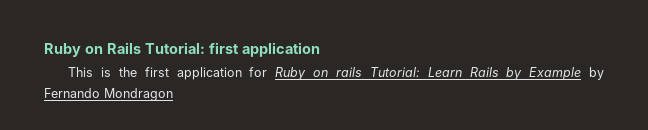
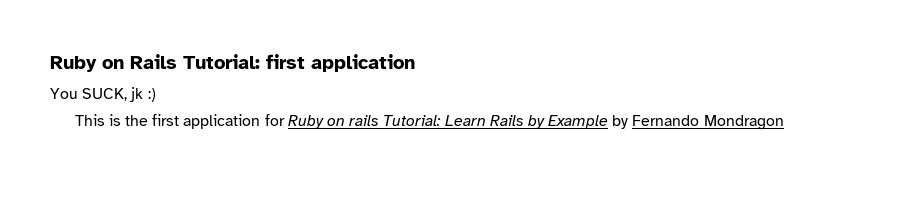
(320, 49) none -> [50,87,156,102] // You SUCK, jk :)

